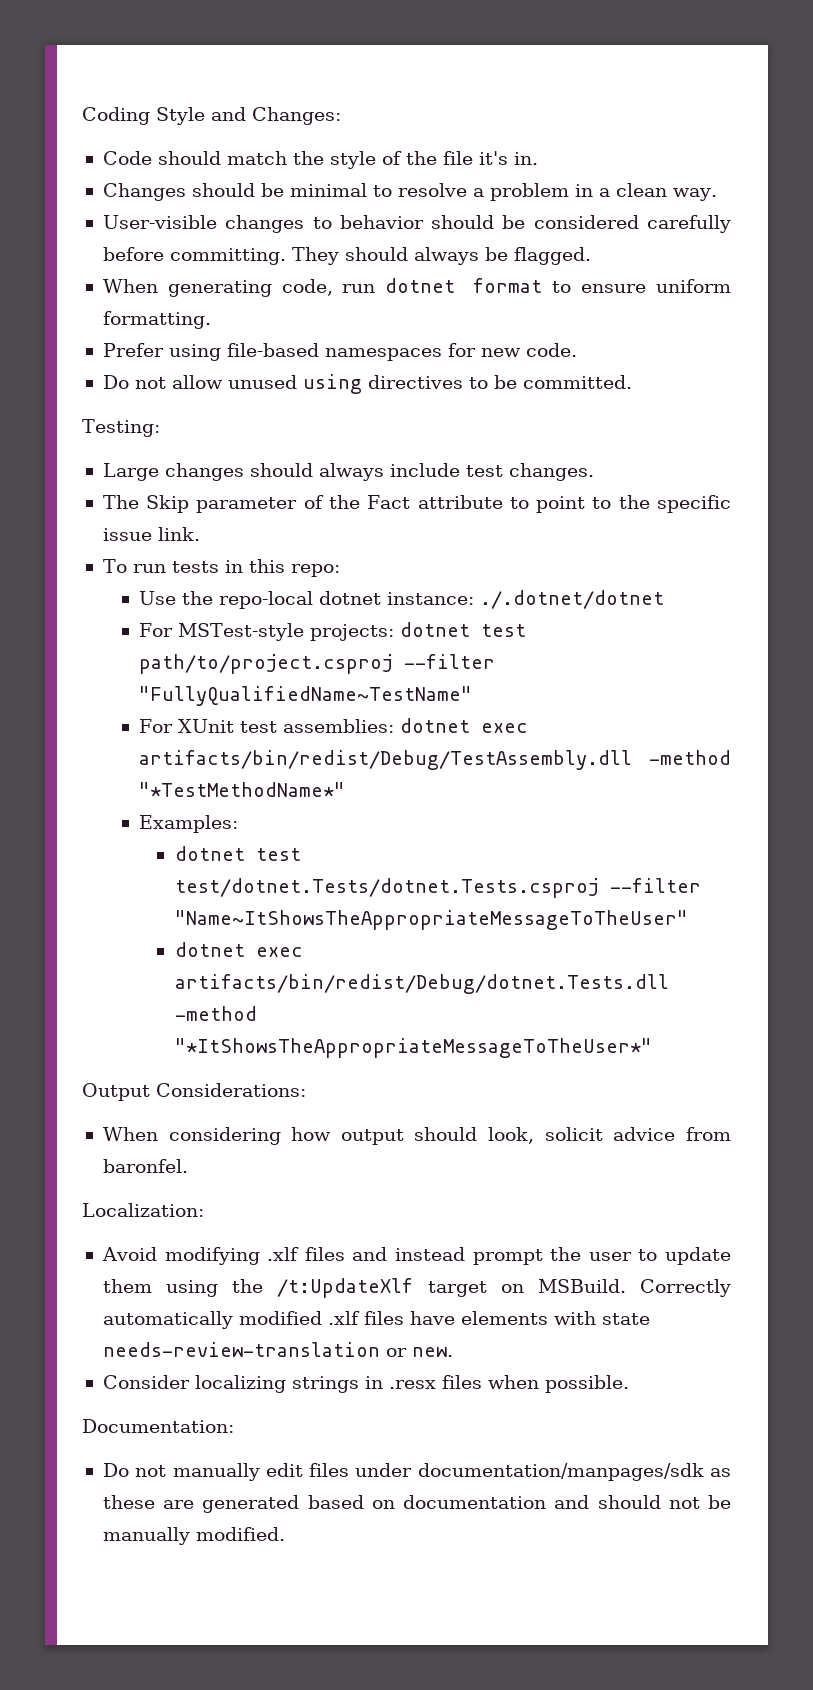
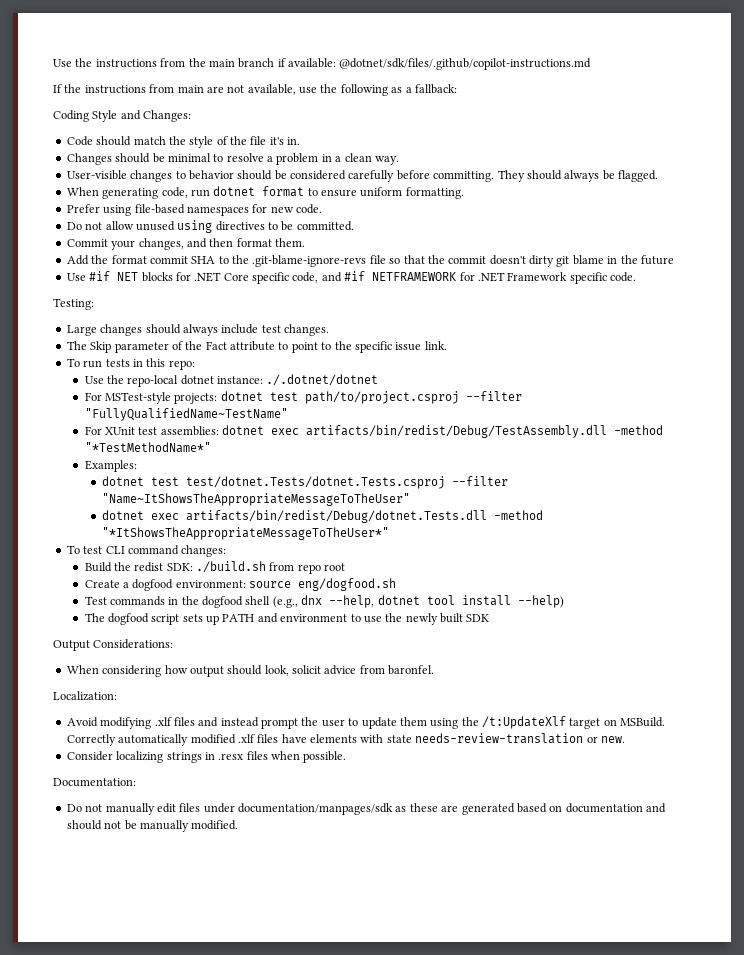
(82, 116) none -> [53,58,592,70] [53,84,457,96] Use the instructions from the main branch if available: @dotnet/sdk/files/.github/copilot-instructions.md // If the instructions from main are not available, use the following as a fallback: //
(632, 382) none -> [66,238,305,250] [66,255,674,267] [66,271,636,284] // Commit your changes, and then format them. // Add the format commit SHA to the .git-blame-ignore-revs file so that the commit doesn't dirty git blame in the future // Use #if NET blocks for .NET Core specific code, and #if NETFRAMEWORK for .NET Framework specific code.
(652, 1048) none -> [66,545,227,557] [84,561,346,574] [84,578,397,591] [84,595,564,608] [84,613,490,625] // To test CLI command changes: // Build the redist SDK: ./build.sh from repo root // Create a dogfood environment: source eng/dogfood.sh // Test commands in the dogfood shell (e.g., dnx --help, dotnet tool install --help) // The dogfood script sets up PATH and environment to use the newly built SDK

